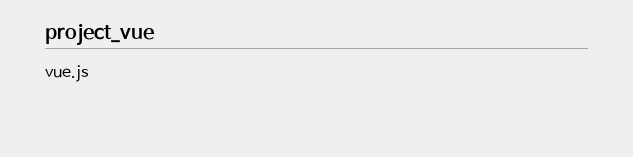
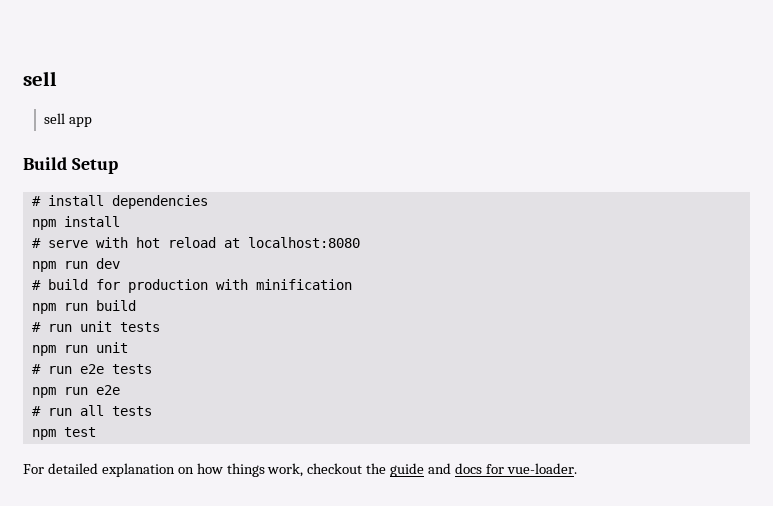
[45,23,154,46] [45,65,89,82] project_vue // vue.js -> [23,71,57,86] [43,113,92,127] [23,157,118,174] [31,195,208,209] [31,216,120,230] [31,237,360,248] [31,258,120,272] [31,279,352,293] [31,300,136,314] [31,321,160,332] [31,342,128,356] [31,364,152,374] [31,385,120,398] [31,405,152,416] [31,427,96,440] [23,463,577,477] sell // sell app // Build Setup // # install dependencies // npm install // # serve with hot reload at localhost:8080 // npm run dev // # build for production with minification // npm run build // # run unit tests // npm run unit // # run e2e tests // npm run e2e // # run all tests // npm test // For detailed explanation on how things work, checkout the guide and docs for vue-loader.

